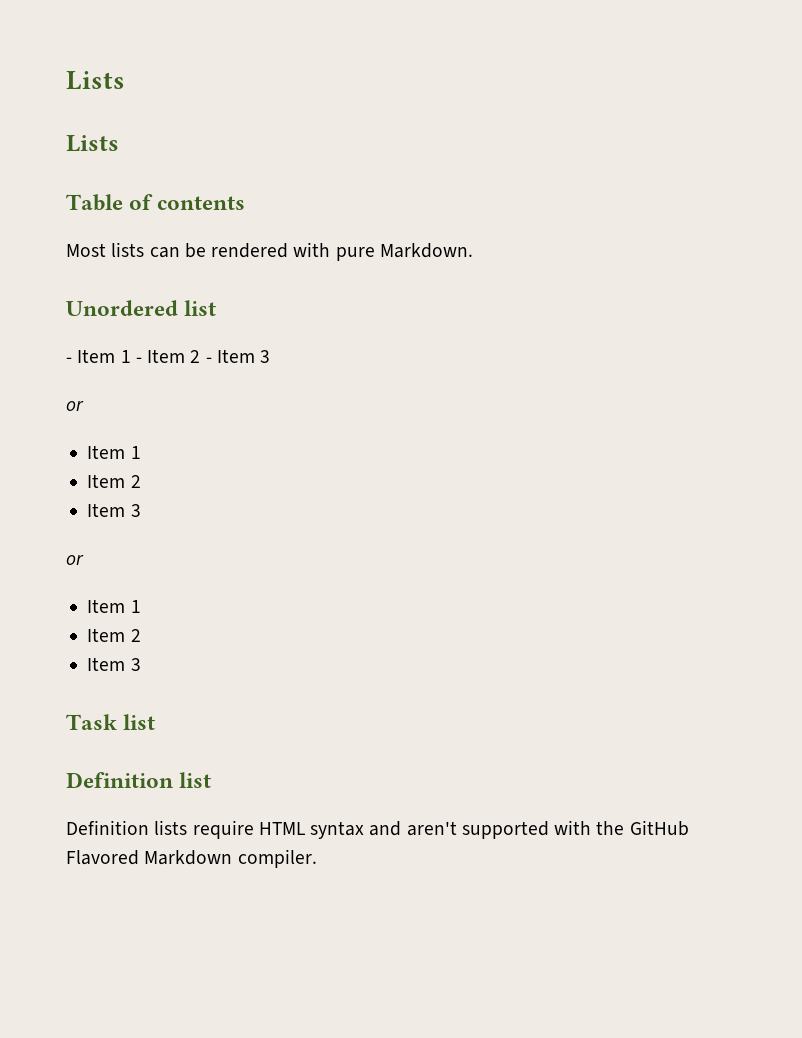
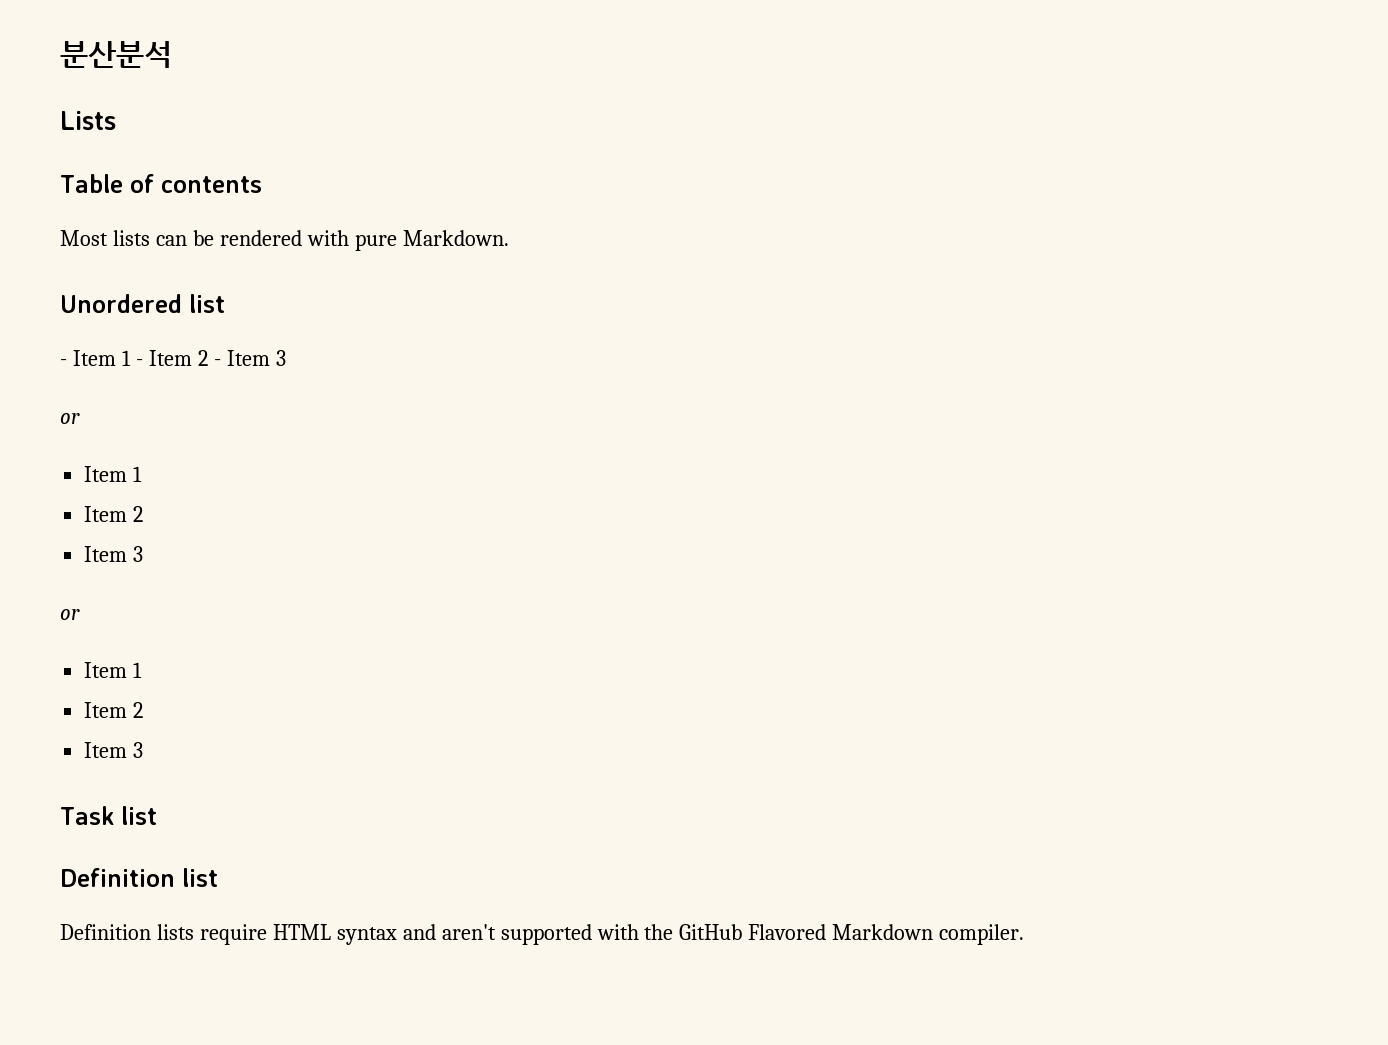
[66,71,125,90] Lists -> [60,41,172,68] 분산분석

